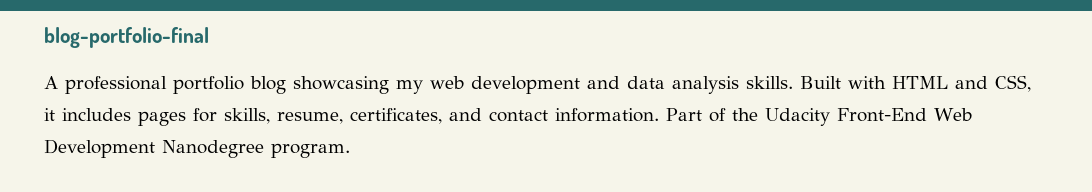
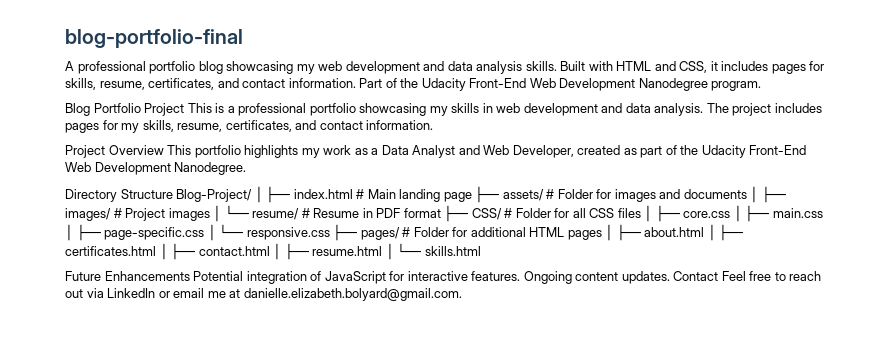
(350, 150) none -> [65,103,822,116] [65,120,434,133] [65,145,807,158] [65,162,247,175] [65,186,786,203] [65,205,823,222] [65,224,744,241] [65,243,481,260] [65,271,822,284] [65,288,462,301] // Blog Portfolio Project This is a professional portfolio showcasing my skills in web development and data analysis. The project includes pages for my skills, resume, certificates, and contact information. // Project Overview This portfolio highlights my work as a Data Analyst and Web Developer, created as part of the Udacity Front-End Web Development Nanodegree. // Directory Structure Blog-Project/ │ ├── index.html # Main landing page ├── assets/ # Folder for images and documents │ ├── images/ # Project images │ └── resume/ # Resume in PDF format ├── CSS/ # Folder for all CSS files │ ├── core.css │ ├── main.css │ ├── page-specific.css │ └── responsive.css ├── pages/ # Folder for additional HTML pages │ ├── about.html │ ├── certificates.html │ ├── contact.html │ ├── resume.html │ └── skills.html // Future Enhancements Potential integration of JavaScript for interactive features. Ongoing content updates. Contact Feel free to reach out via LinkedIn or email me at danielle.elizabeth.bolyard@gmail.com.

